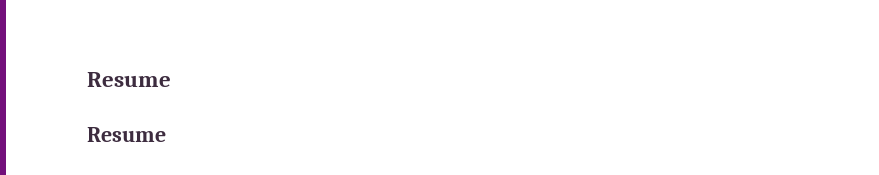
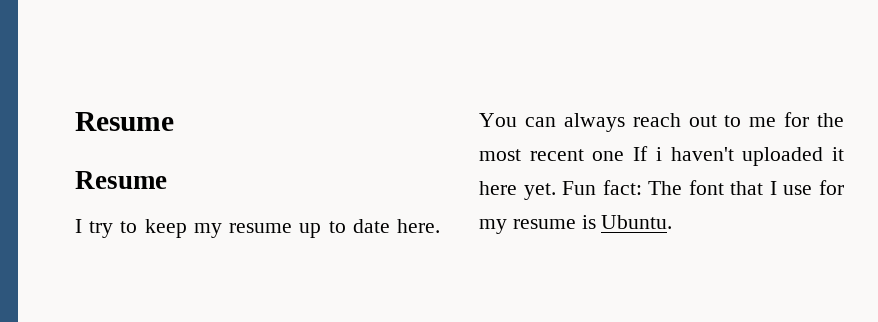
(166, 134) none -> [75,219,441,238] [479,112,844,132] [479,146,844,166] [479,180,844,200] [479,215,673,234] // I try to keep my resume up to date here. You can always reach out to me for the most recent one If i haven't uploaded it here yet. Fun fact: The font that I use for my resume is Ubuntu.

